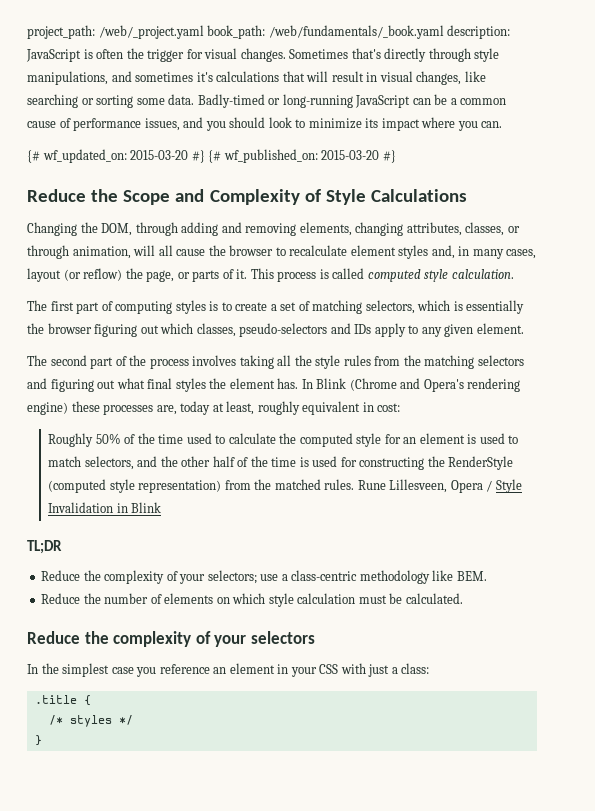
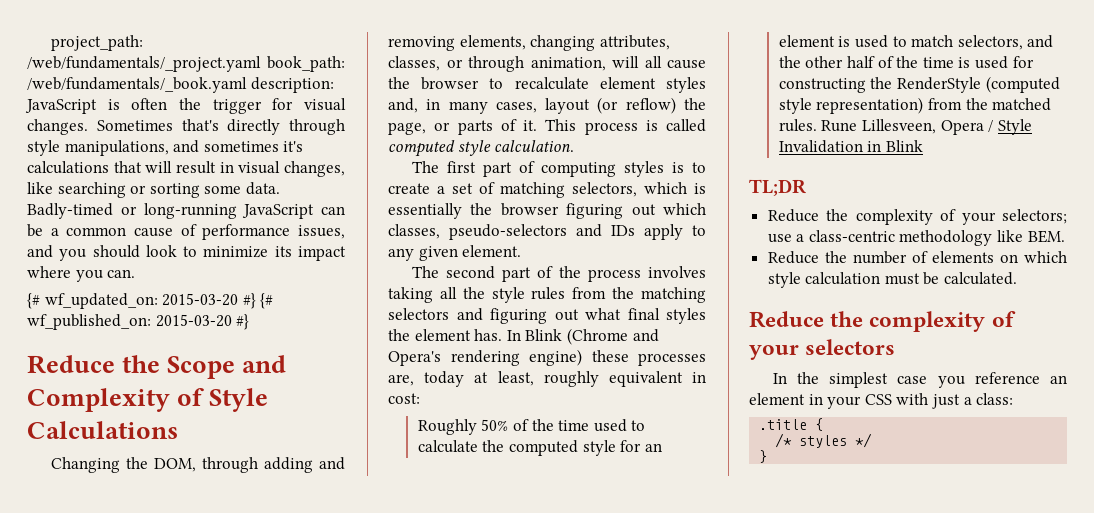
[98,25,204,39] /web/_project.yaml -> [27,56,261,72] /web/fundamentals/_project.yaml

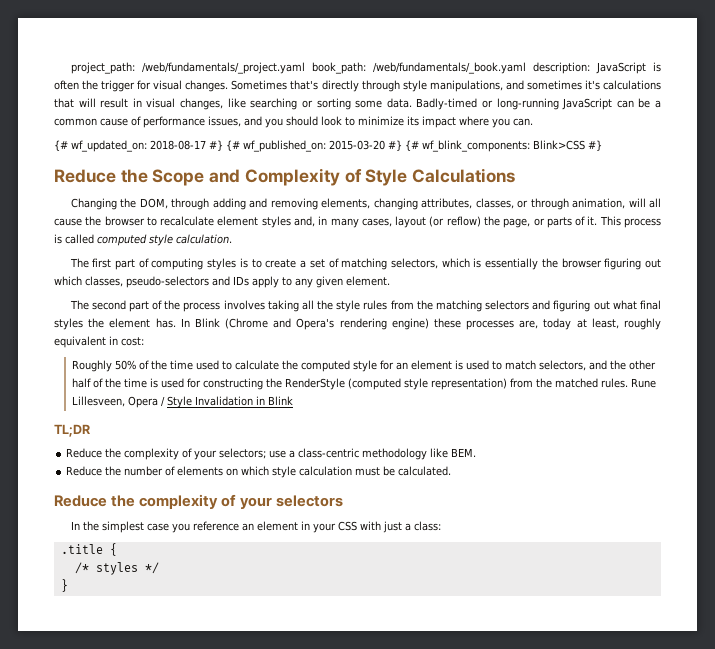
[162,293,239,306] 2015-03-20 -> [150,140,206,150] 2018-08-17
(250, 322) none -> [405,140,602,152] {# wf_blink_components: Blink>CSS #}

